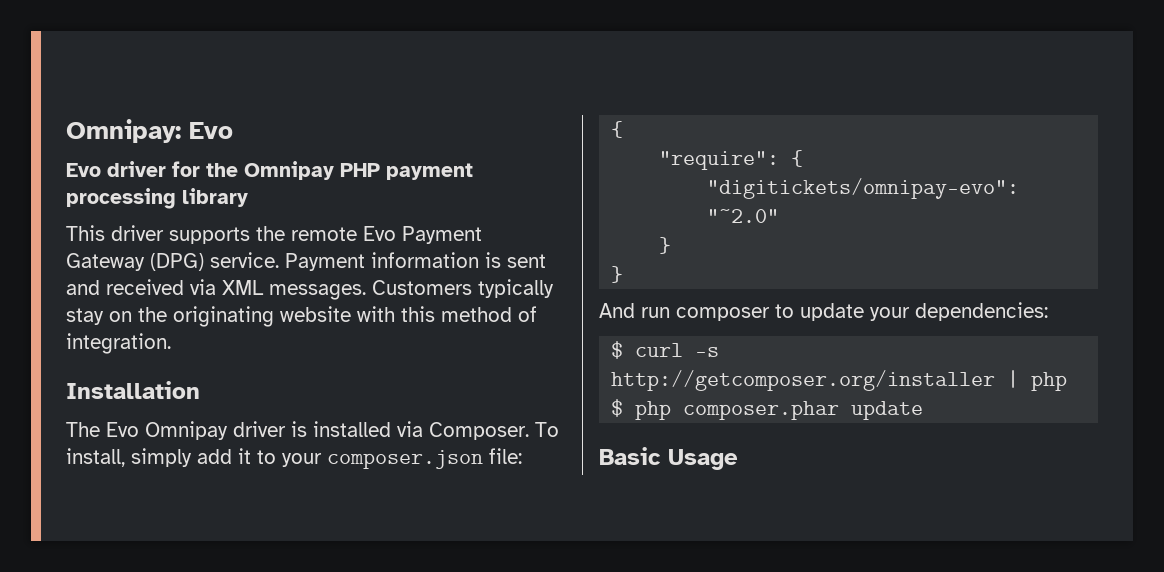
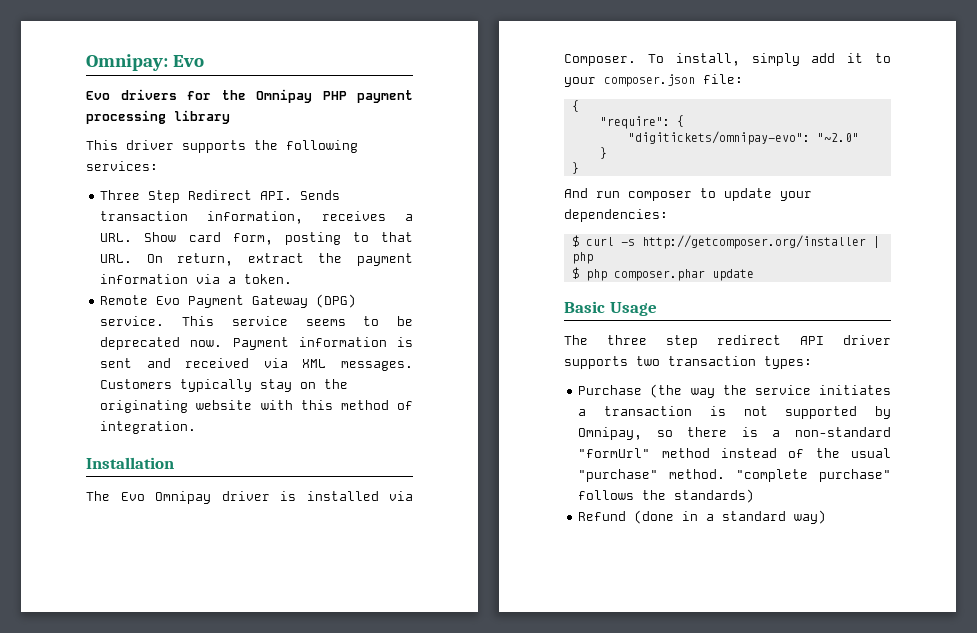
[107,161,166,177] driver -> [120,89,177,100] drivers
[291,227,357,241] remote -> [286,140,358,153] [86,161,158,171] [100,190,341,203] [100,211,413,224] [100,232,413,245] [100,253,413,266] [100,274,293,284] [100,295,149,305] following services: // Three Step Redirect API. Sends transaction information, receives a URL. Show card form, posting to that URL. On return, extract the payment information via a token. // Remote
(279, 260) none -> [182,316,413,326] [100,337,223,350] This service seems to be deprecated now.
(738, 459) none -> [564,335,891,348] [564,356,812,369] [578,384,891,398] [578,406,891,419] [578,427,891,440] [578,448,891,458] [578,469,891,482] [578,489,755,503] [578,510,827,524] // The three step redirect API driver supports two transaction types: // Purchase (the way the service initiates a transaction is not supported by Omnipay, so there is a non-standard "formUrl" method instead of the usual "purchase" method. "complete purchase" follows the standards) // Refund (done in a standard way)

